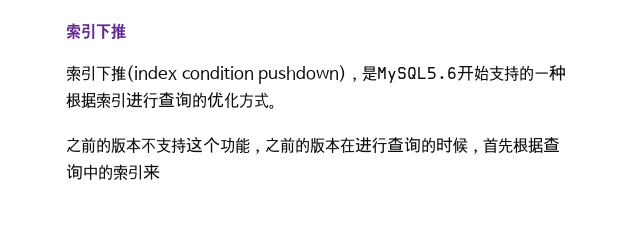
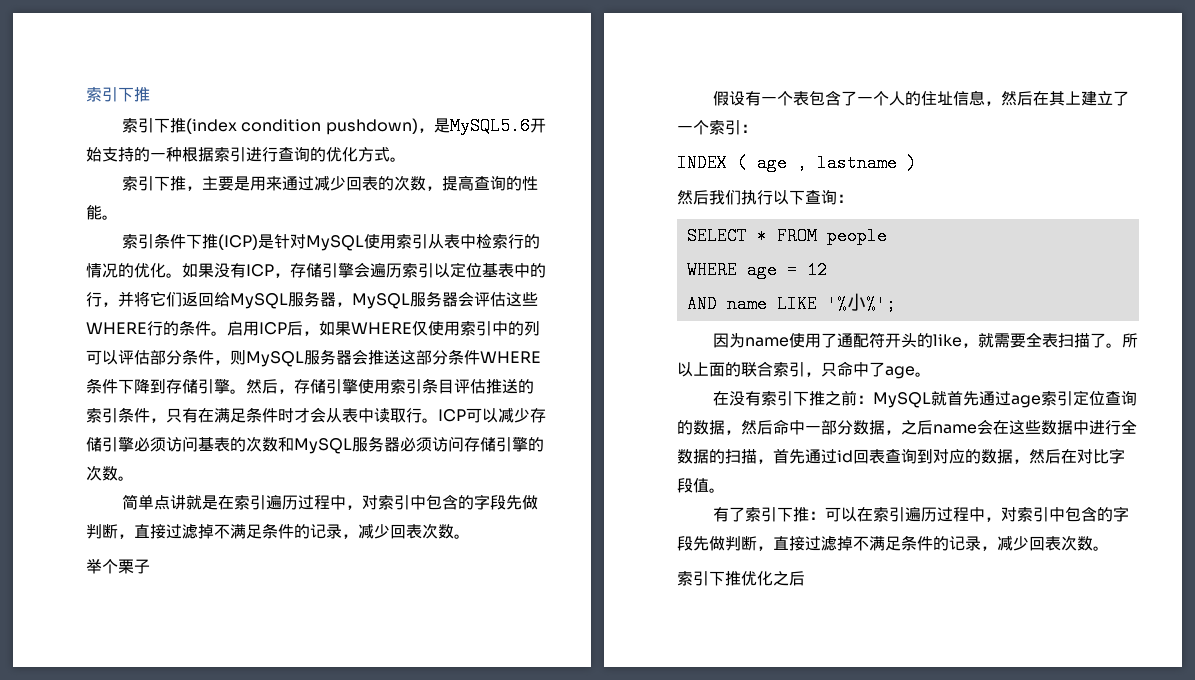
[66,137,560,154] [66,164,160,180] 之前的版本不支持这个功能，之前的版本在进行查询的时候，首先根据查询中的索引来 -> [121,175,538,191] [86,205,118,220] [121,233,540,251] [86,262,546,278] [86,291,538,309] [86,320,540,336] [86,349,541,367] [86,378,534,394] [86,407,546,423] [86,436,544,454] [86,465,134,481] [121,494,538,510] [86,523,470,539] [86,559,150,574] [712,90,1129,106] [677,120,757,135] [677,154,917,172] [677,189,853,205] [686,227,887,245] [686,261,827,279] [686,293,896,313] [712,332,1138,348] [677,361,931,379] [712,390,1137,408] [677,419,1137,435] [677,448,1125,464] [677,478,725,493] [712,506,1129,522] [677,535,1109,551] [677,571,805,586] 索引下推，主要是用来通过减少回表的次数，提高查询的性能。 // 索引条件下推(ICP)是针对MySQL使用索引从表中检索行的情况的优化。如果没有ICP，存储引擎会遍历索引以定位基表中的行，并将它们返回给MySQL服务器，MySQL服务器会评估这些WHERE行的条件。启用ICP后，如果WHERE仅使用索引中的列可以评估部分条件，则MySQL服务器会推送这部分条件WHERE条件下降到存储引擎。然后，存储引擎使用索引条目评估推送的索引条件，只有在满足条件时才会从表中读取行。ICP可以减少存储引擎必须访问基表的次数和MySQL服务器必须访问存储引擎的次数。 // 简单点讲就是在索引遍历过程中，对索引中包含的字段先做判断，直接过滤掉不满足条件的记录，减少回表次数。 // 举个栗子 // 假设有一个表包含了一个人的住址信息，然后在其上建立了一个索引： // INDEX ( age , lastname ) // 然后我们执行以下查询： // SELECT * FROM people // WHERE age = 12 // AND name LIKE '%小%'; // 因为name使用了通配符开头的like，就需要全表扫描了。所以上面的联合索引，只命中了age。 // 在没有索引下推之前：MySQL就首先通过age索引定位查询的数据，然后命中一部分数据，之后name会在这些数据中进行全数据的扫描，首先通过id回表查询到对应的数据，然后在对比字段值。 // 有了索引下推：可以在索引遍历过程中，对索引中包含的字段先做判断，直接过滤掉不满足条件的记录，减少回表次数。 // 索引下推优化之后

